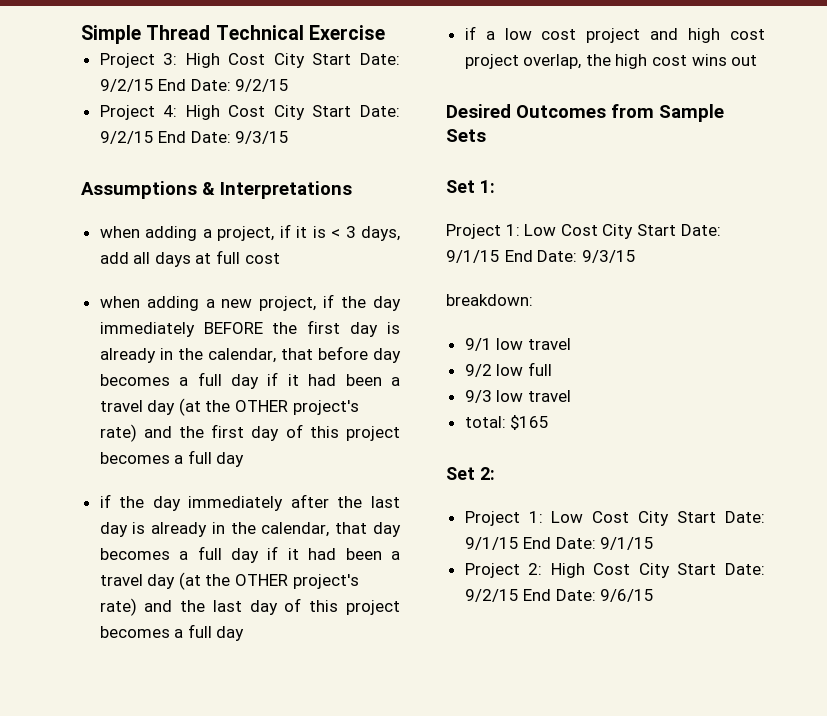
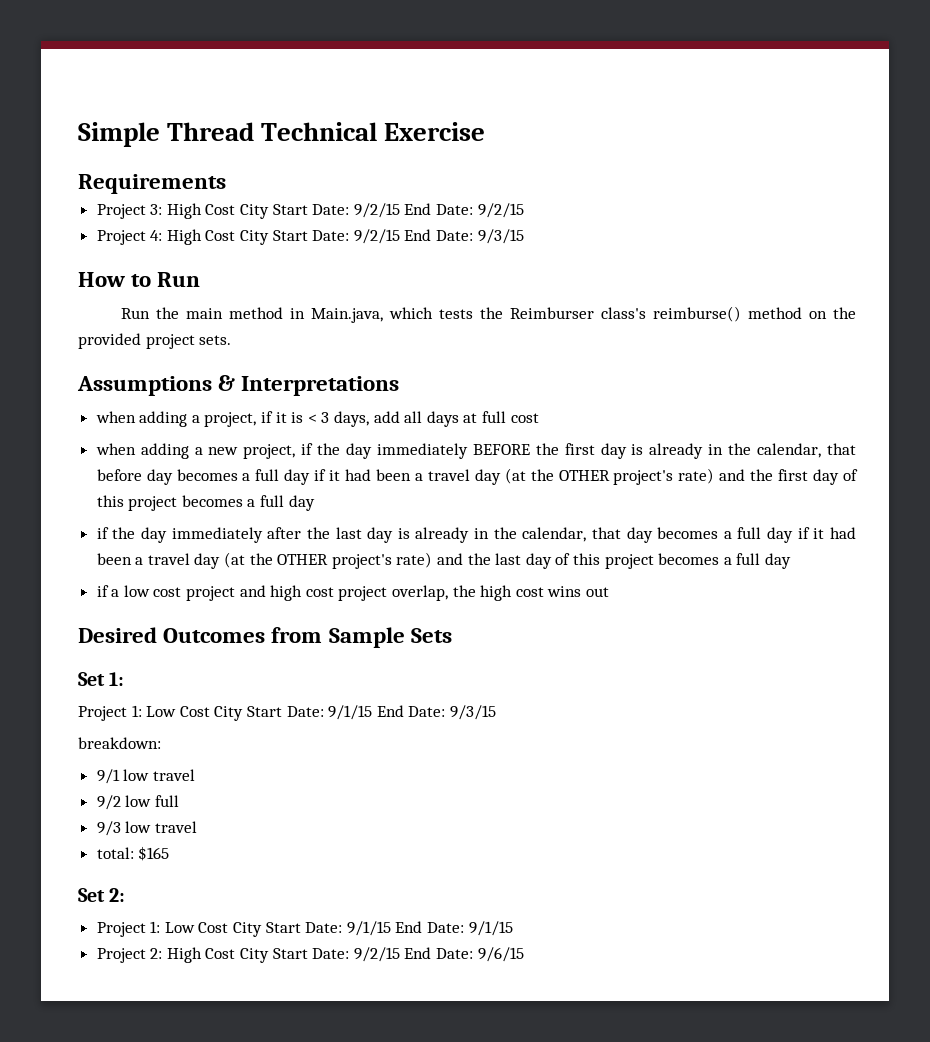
(385, 32) none -> [78,174,226,194] // Requirements
(290, 137) none -> [78,272,201,287] [121,306,856,323] [78,333,232,349] // How to Run // Run the main method in Main.java, which tests the Reimburser class's reimburse() method on the provided project sets.

